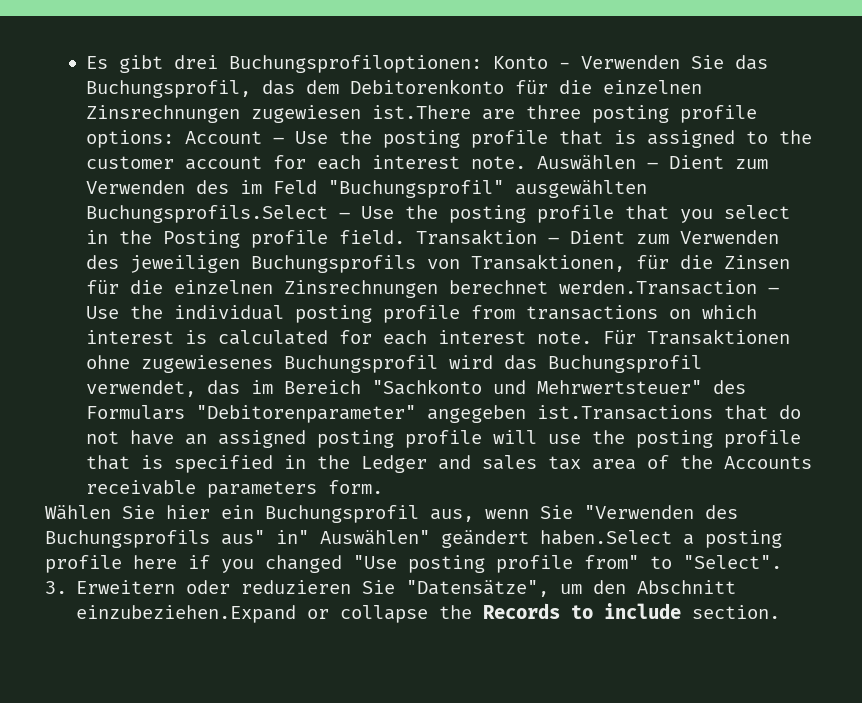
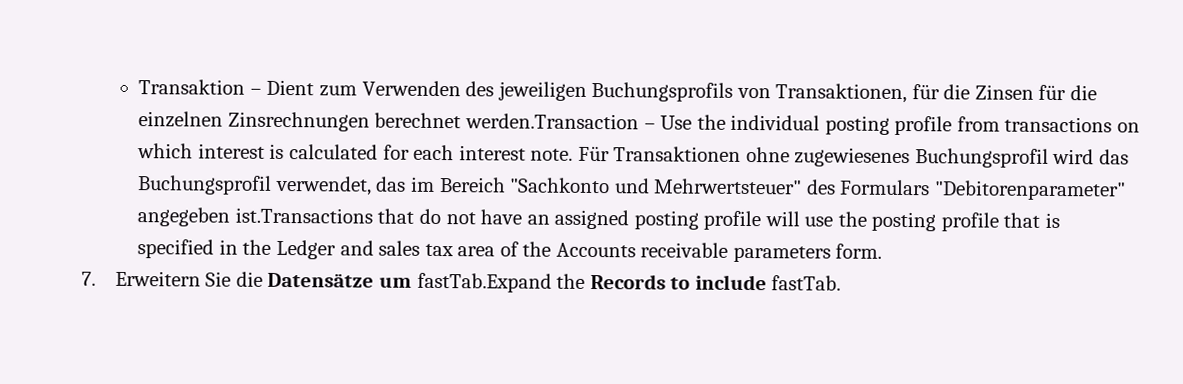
[85,55,768,73] [85,79,702,98] [85,105,757,123] [85,130,812,148] [85,155,768,170] [85,180,647,198] [85,205,790,223] [85,230,405,248] Es gibt drei Buchungsprofiloptionen: Konto - Verwenden Sie das Buchungsprofil, das dem Debitorenkonto für die einzelnen Zinsrechnungen zugewiesen ist.There are three posting profile options: Account – Use the posting profile that is assigned to the customer account for each interest note. Auswählen – Dient zum Verwenden des im Feld "Buchungsprofil" ausgewählten Buchungsprofils.Select – Use the posting profile that you select in the Posting profile field. -> (138, 87) none
[45,505,738,523] [45,530,782,548] [45,555,782,573] [45,580,737,597] [76,605,429,623] Wählen Sie hier ein Buchungsprofil aus, wenn Sie "Verwenden des Buchungsprofils aus" in" Auswählen" geändert haben.Select a posting profile here if you changed "Use posting profile from" to "Select". // 3. Erweitern oder reduzieren Sie "Datensätze", um den Abschnitt einzubeziehen.Expand or collapse -> [81,270,552,293] 7. Erweitern Sie die Datensätze um fastTab.Expand
[692,605,781,619] section. -> [771,275,842,291] fastTab.

